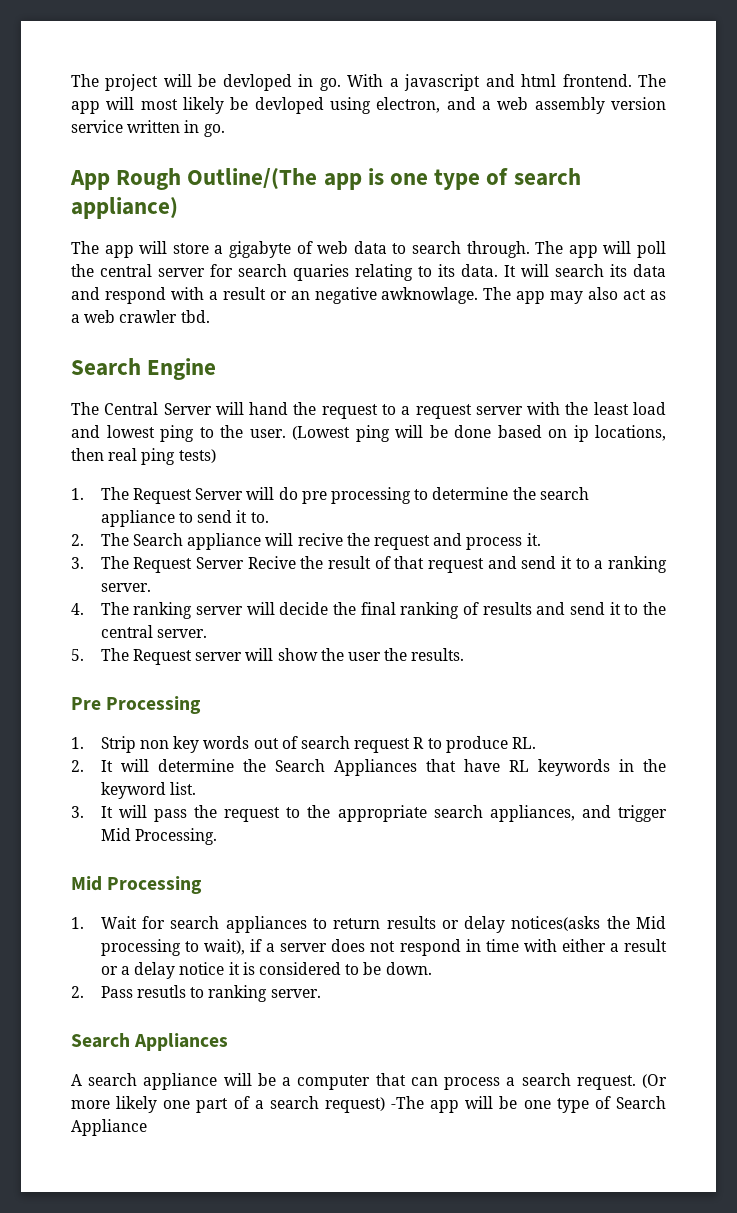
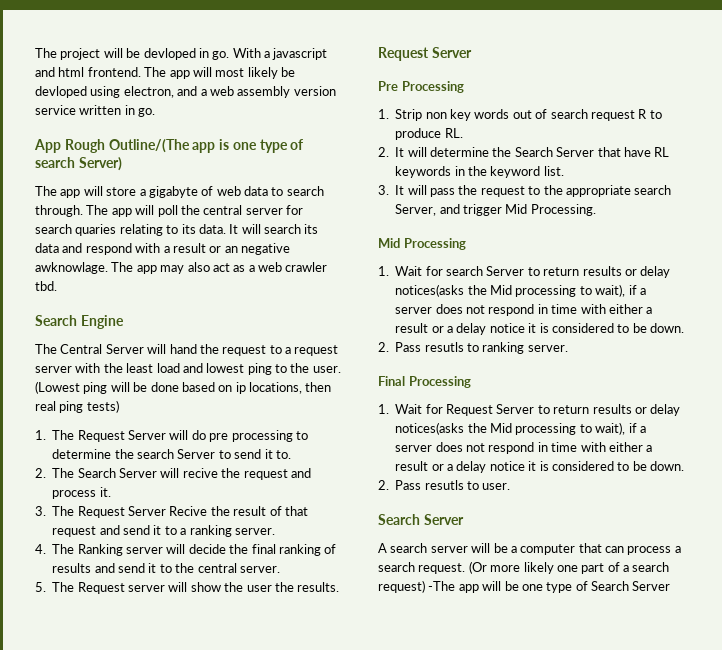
[71,197,178,219] appliance) -> [78,157,122,171] Server)
[100,510,175,527] appliance -> [177,449,216,459] Server
[187,533,262,550] appliance -> [119,468,157,478] Server
[133,602,193,619] ranking -> [77,544,123,556] Ranking
(465, 654) none -> [378,47,472,61] // Request Server
[333,759,417,776] Appliances -> [556,147,595,157] Server
[489,805,575,822] appliances, -> [395,204,437,216] Server,
[225,916,307,933] appliances -> [486,266,525,276] Server
[71,1033,229,1051] // Search Appliances -> [378,376,471,388] [378,404,681,416] [395,422,646,435] [395,442,653,454] [395,461,684,473] [378,480,511,490] [378,514,464,525] // Final Processing // 1. Wait for Request Server to return results or delay notices(asks the Mid processing to wait), if a server does not respond in time with either a result or a delay notice it is considered to be down. // 2. Pass resutls to user. // Search Server
[143,1073,218,1090] appliance -> [430,546,468,553] server
[71,1119,147,1136] Appliance -> [632,581,671,591] Server

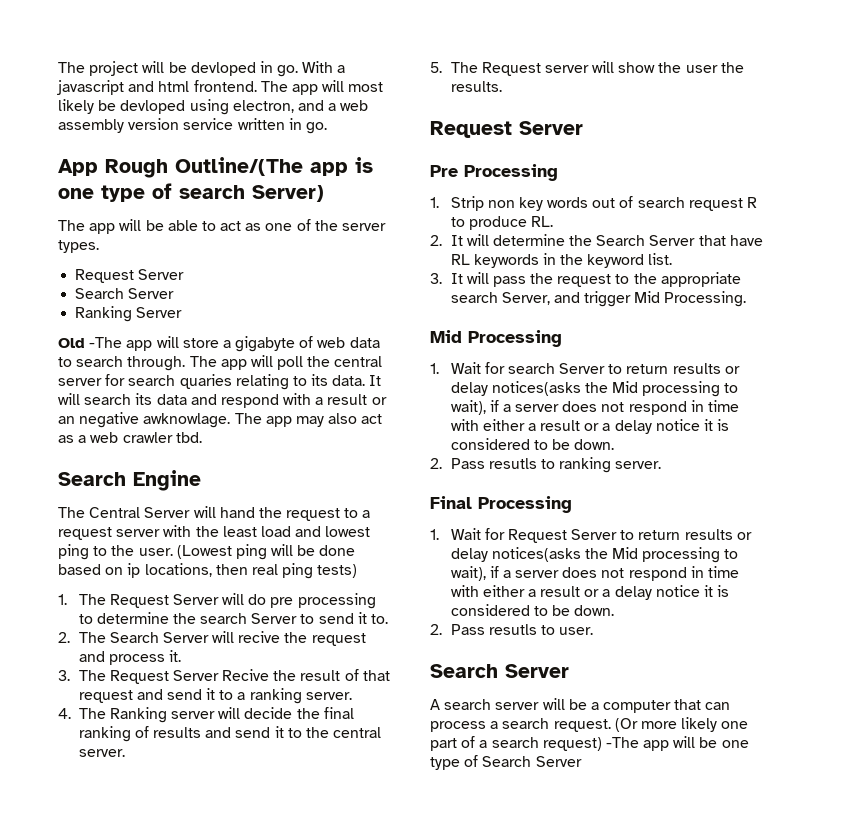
(103, 191) none -> [145,219,387,231] [58,240,99,253] [75,269,185,283] [75,288,175,299] [75,306,183,322] [58,336,179,351] be able to act as one of the server types. // Request Server // Search Server // Ranking Server // Old -The app will

